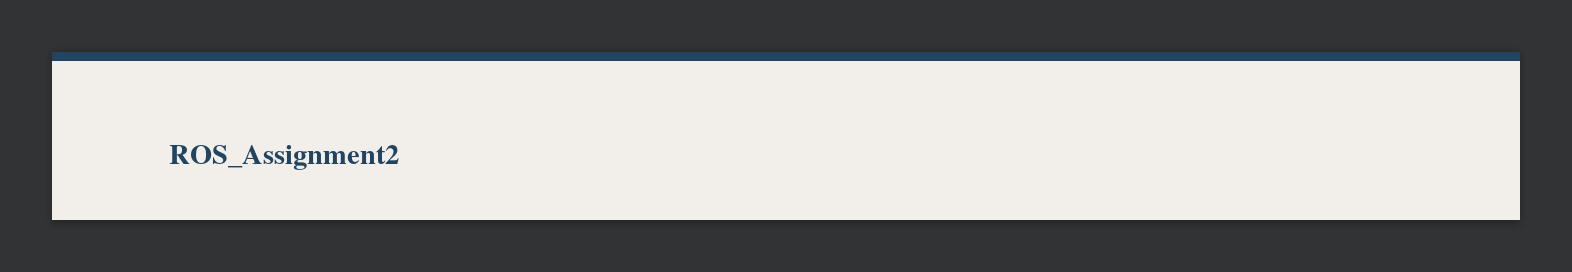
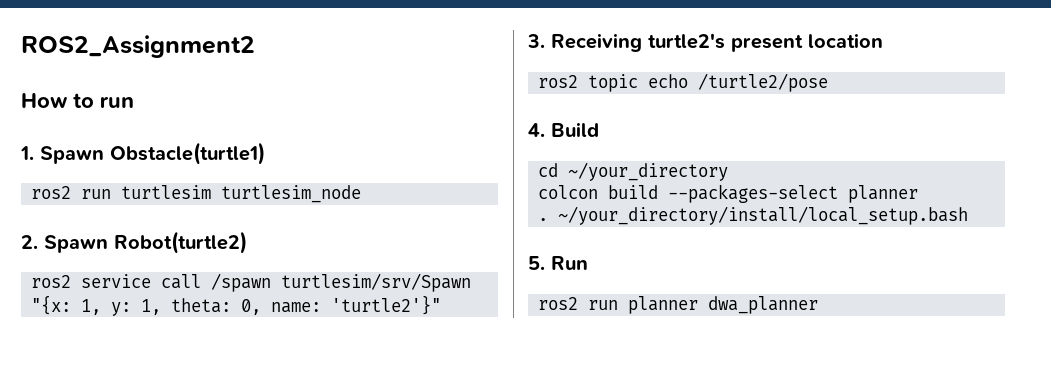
[169,145,399,170] ROS_Assignment2 -> [21,35,255,58] [21,93,134,108] [20,142,265,165] [30,185,361,203] [21,231,247,254] [30,273,471,292] [30,295,441,316] [527,33,883,52] [537,73,828,92] [528,122,599,137] [537,162,728,181] [537,184,918,203] [537,206,968,225] [528,256,588,270] [537,296,818,314] ROS2_Assignment2 // How to run // 1. Spawn Obstacle(turtle1) // ros2 run turtlesim turtlesim_node // 2. Spawn Robot(turtle2) // ros2 service call /spawn turtlesim/srv/Spawn "{x: 1, y: 1, theta: 0, name: 'turtle2'}" // 3. Receiving turtle2's present location // ros2 topic echo /turtle2/pose // 4. Build // cd ~/your_directory // colcon build --packages-select planner // . ~/your_directory/install/local_setup.bash // 5. Run // ros2 run planner dwa_planner

